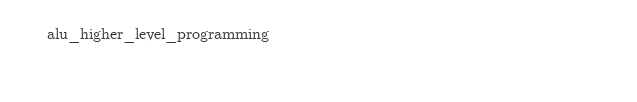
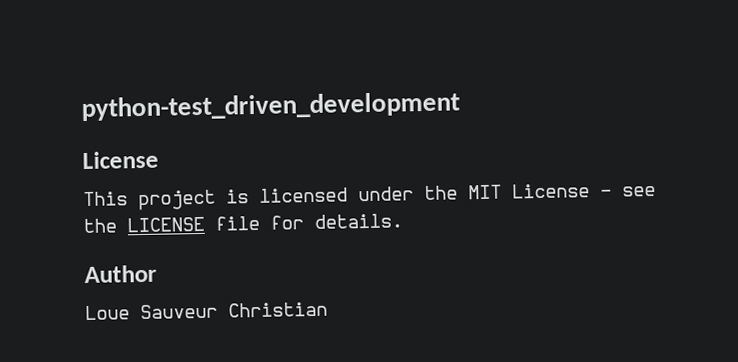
[47,28,269,43] alu_higher_level_programming -> [81,91,460,122] [82,150,159,170] [83,183,656,211] [83,213,403,234] [84,264,157,284] [85,301,328,321] python-test_driven_development // License // This project is licensed under the MIT License - see the LICENSE file for details. // Author // Loue Sauveur Christian

